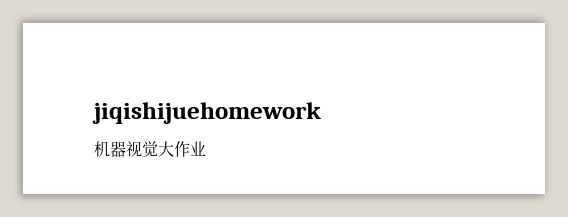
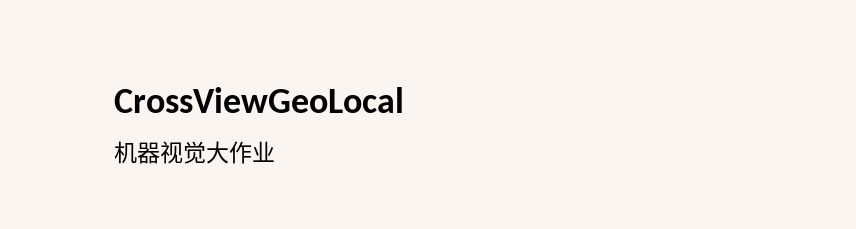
[92,102,321,124] jiqishijuehomework -> [114,87,404,113] CrossViewGeoLocal

